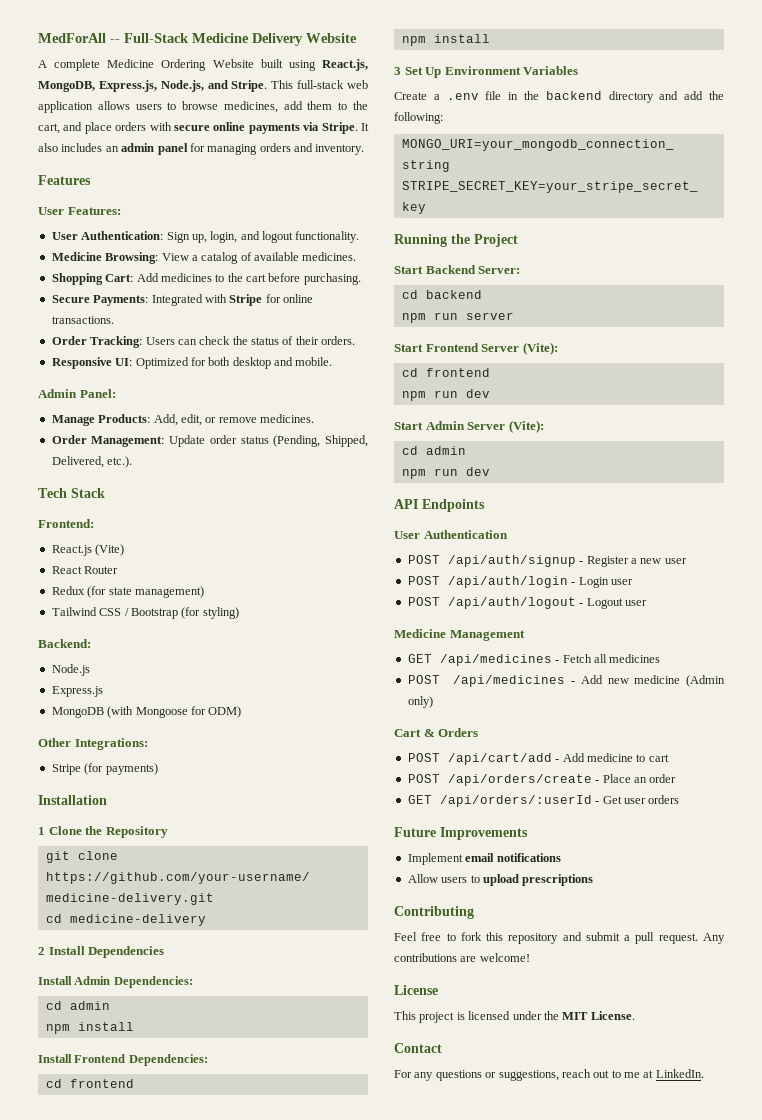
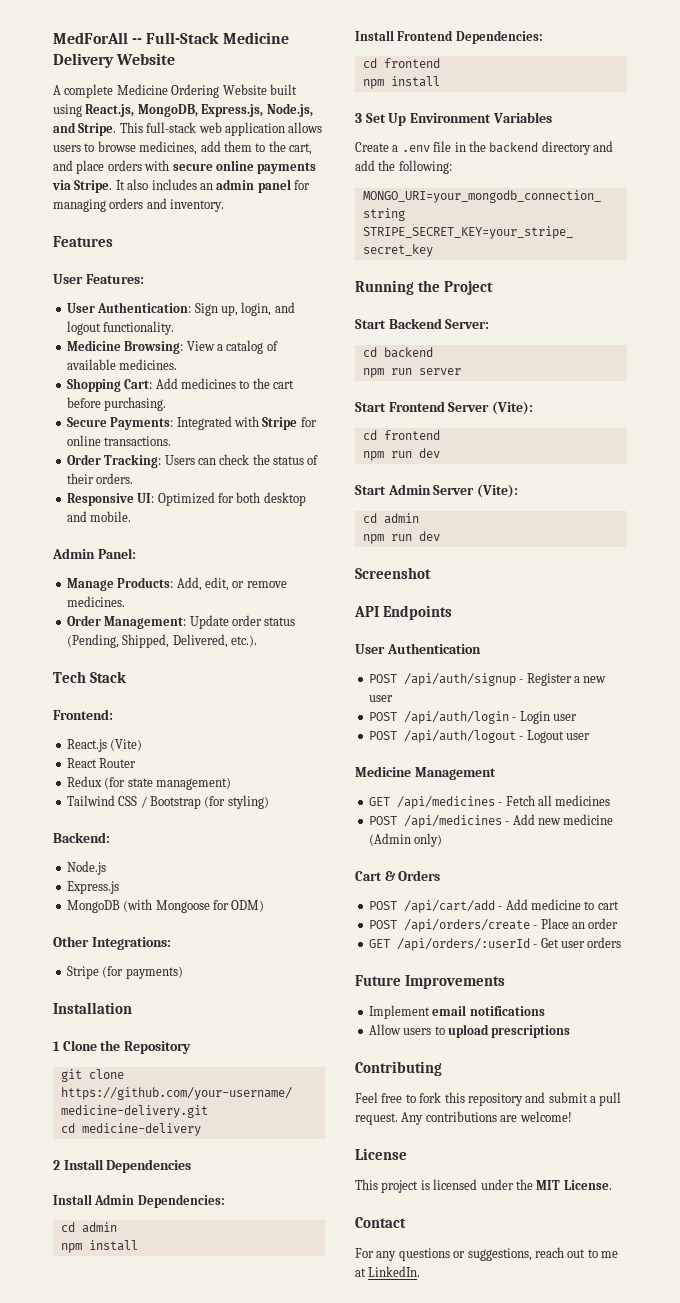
(490, 471) none -> [355,567,431,579] // Screenshot

